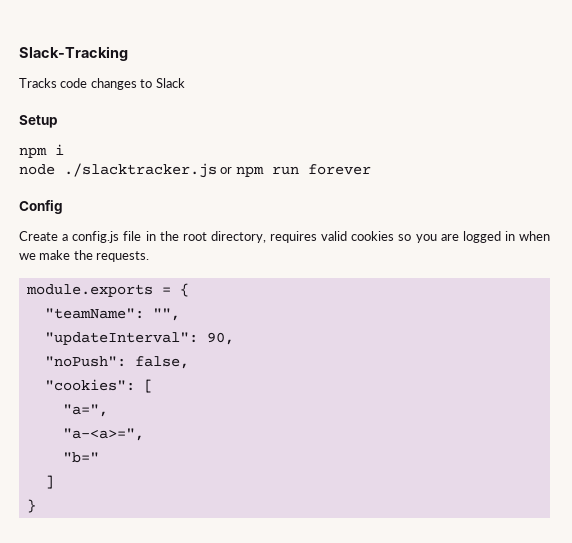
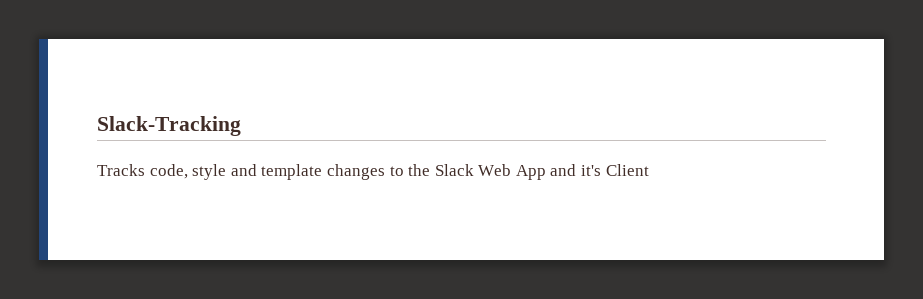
[60,78,88,88] code -> [149,164,323,180] code, style and template
(153, 83) none -> [408,164,431,176] the
[19,115,58,128] [19,144,64,158] [19,163,371,178] [19,200,63,214] [19,231,550,243] [19,250,150,262] [25,283,189,297] [44,308,180,321] [44,332,234,345] [44,356,189,369] [44,379,153,393] [62,404,108,417] [62,428,144,441] [62,452,99,463] [44,475,54,489] [26,499,36,513] // Setup // npm i // node ./slacktracker.js or npm run forever // Config // Create a config.js file in the root directory, requires valid cookies so you are logged in when we make the requests. // module.exports = { // "teamName": "", // "updateInterval": 90, // "noPush": false, // "cookies": [ // "a=", // "a-<a>=", // "b=" // ] // } -> [478,164,649,180] Web App and it's Client

